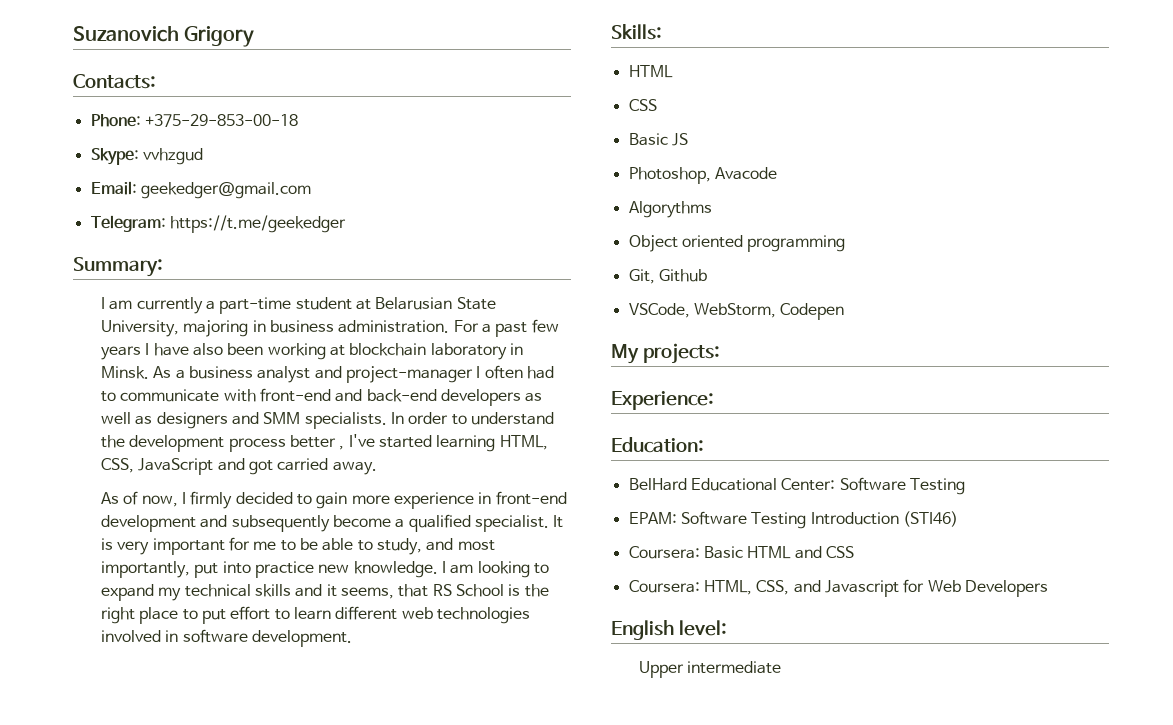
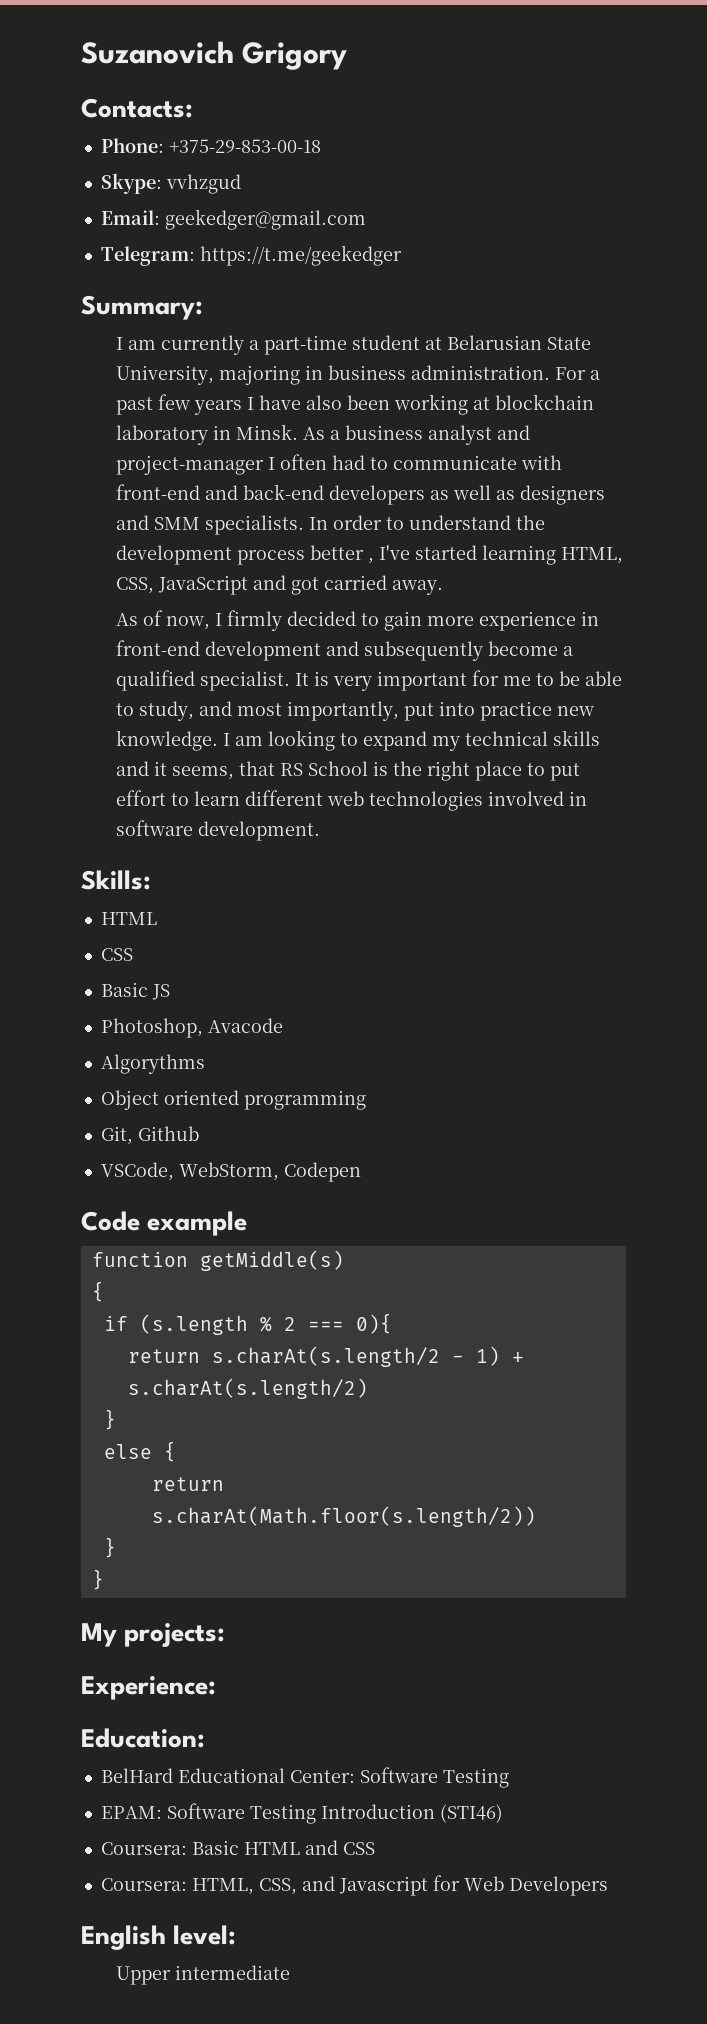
(845, 311) none -> [81,1211,248,1236] [91,1250,344,1271] [91,1281,104,1302] [103,1313,392,1335] [127,1346,524,1367] [127,1378,368,1399] [103,1409,116,1430] [103,1441,176,1462] [151,1477,224,1491] [151,1506,536,1527] [103,1537,116,1558] [91,1569,104,1590] // Code example // function getMiddle(s) // { // if (s.length % 2 === 0){ // return s.charAt(s.length/2 - 1) + s.charAt(s.length/2) // } // else { // return s.charAt(Math.floor(s.length/2)) // } // }

